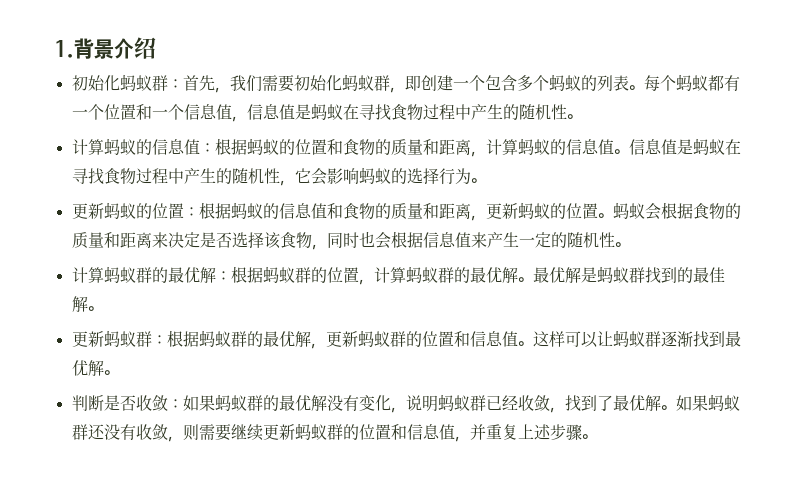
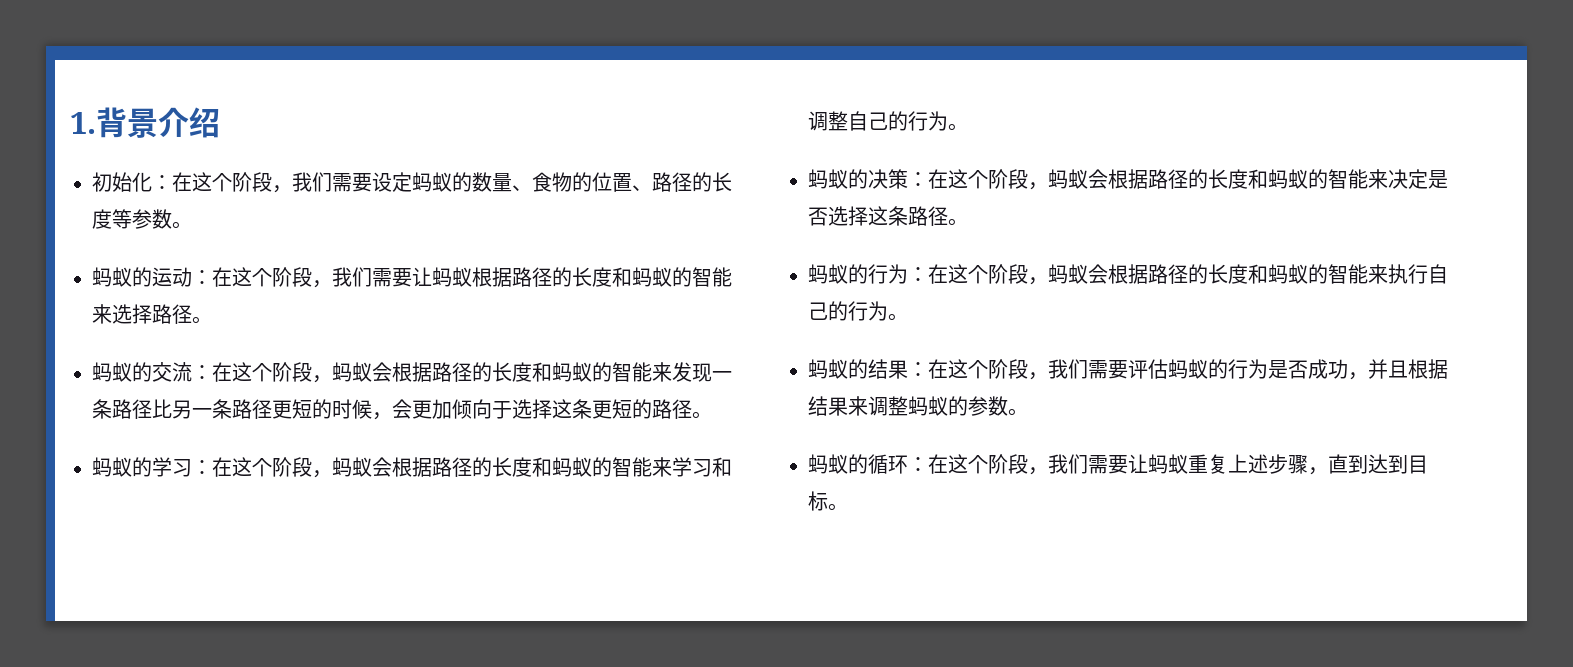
[119,74,740,93] [71,103,582,122] [71,138,741,157] [71,167,486,186] [71,202,741,221] [71,231,630,250] [71,266,725,285] [71,296,103,312] [71,330,741,349] [71,360,119,376] [71,394,740,413] [71,423,582,442] 蚂蚁群：首先，我们需要初始化蚂蚁群，即创建一个包含多个蚂蚁的列表。每个蚂蚁都有一个位置和一个信息值，信息值是蚂蚁在寻找食物过程中产生的随机性。 // 计算蚂蚁的信息值：根据蚂蚁的位置和食物的质量和距离，计算蚂蚁的信息值。信息值是蚂蚁在寻找食物过程中产生的随机性，它会影响蚂蚁的选择行为。 // 更新蚂蚁的位置：根据蚂蚁的信息值和食物的质量和距离，更新蚂蚁的位置。蚂蚁会根据食物的质量和距离来决定是否选择该食物，同时也会根据信息值来产生一定的随机性。 // 计算蚂蚁群的最优解：根据蚂蚁群的位置，计算蚂蚁群的最优解。最优解是蚂蚁群找到的最佳解。 // 更新蚂蚁群：根据蚂蚁群的最优解，更新蚂蚁群的位置和信息值。这样可以让蚂蚁群逐渐找到最优解。 // 判断是否收敛：如果蚂蚁群的最优解没有变化，说明蚂蚁群已经收敛，找到了最优解。如果蚂蚁群还没有收敛，则需要继续更新蚂蚁群的位置和信息值，并重复上述步骤 -> [152,172,732,193] [92,209,192,229] [92,267,732,288] [92,304,212,324] [92,362,732,383] [92,399,712,420] [92,457,732,478] [808,111,968,131] [808,169,1448,190] [808,206,968,226] [808,264,1448,285] [808,301,908,321] [808,359,1448,380] [808,396,1028,416] [808,454,1428,475] [808,491,828,511] ：在这个阶段，我们需要设定蚂蚁的数量、食物的位置、路径的长度等参数。 // 蚂蚁的运动：在这个阶段，我们需要让蚂蚁根据路径的长度和蚂蚁的智能来选择路径。 // 蚂蚁的交流：在这个阶段，蚂蚁会根据路径的长度和蚂蚁的智能来发现一条路径比另一条路径更短的时候，会更加倾向于选择这条更短的路径。 // 蚂蚁的学习：在这个阶段，蚂蚁会根据路径的长度和蚂蚁的智能来学习和调整自己的行为。 // 蚂蚁的决策：在这个阶段，蚂蚁会根据路径的长度和蚂蚁的智能来决定是否选择这条路径。 // 蚂蚁的行为：在这个阶段，蚂蚁会根据路径的长度和蚂蚁的智能来执行自己的行为。 // 蚂蚁的结果：在这个阶段，我们需要评估蚂蚁的行为是否成功，并且根据结果来调整蚂蚁的参数。 // 蚂蚁的循环：在这个阶段，我们需要让蚂蚁重复上述步骤，直到达到目标

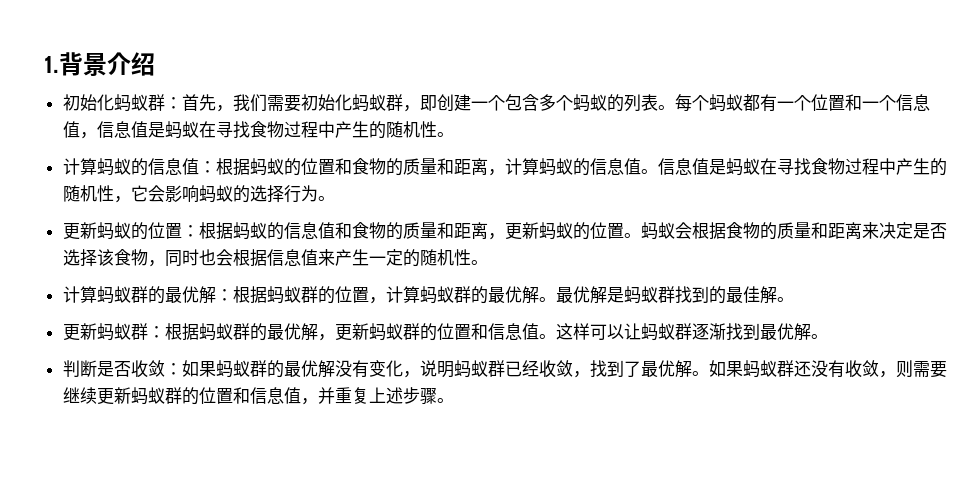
[152,172,732,193] [92,209,192,229] [92,267,732,288] [92,304,212,324] [92,362,732,383] [92,399,712,420] [92,457,732,478] [808,111,968,131] [808,169,1448,190] [808,206,968,226] [808,264,1448,285] [808,301,908,321] [808,359,1448,380] [808,396,1028,416] [808,454,1428,475] [808,491,828,511] ：在这个阶段，我们需要设定蚂蚁的数量、食物的位置、路径的长度等参数。 // 蚂蚁的运动：在这个阶段，我们需要让蚂蚁根据路径的长度和蚂蚁的智能来选择路径。 // 蚂蚁的交流：在这个阶段，蚂蚁会根据路径的长度和蚂蚁的智能来发现一条路径比另一条路径更短的时候，会更加倾向于选择这条更短的路径。 // 蚂蚁的学习：在这个阶段，蚂蚁会根据路径的长度和蚂蚁的智能来学习和调整自己的行为。 // 蚂蚁的决策：在这个阶段，蚂蚁会根据路径的长度和蚂蚁的智能来决定是否选择这条路径。 // 蚂蚁的行为：在这个阶段，蚂蚁会根据路径的长度和蚂蚁的智能来执行自己的行为。 // 蚂蚁的结果：在这个阶段，我们需要评估蚂蚁的行为是否成功，并且根据结果来调整蚂蚁的参数。 // 蚂蚁的循环：在这个阶段，我们需要让蚂蚁重复上述步骤，直到达到目标 -> [113,94,930,112] [62,121,454,139] [62,158,947,176] [62,185,335,203] [62,222,947,240] [62,249,488,267] [62,286,794,304] [62,323,828,341] [62,360,947,378] [62,387,437,405] 蚂蚁群：首先，我们需要初始化蚂蚁群，即创建一个包含多个蚂蚁的列表。每个蚂蚁都有一个位置和一个信息值，信息值是蚂蚁在寻找食物过程中产生的随机性。 // 计算蚂蚁的信息值：根据蚂蚁的位置和食物的质量和距离，计算蚂蚁的信息值。信息值是蚂蚁在寻找食物过程中产生的随机性，它会影响蚂蚁的选择行为。 // 更新蚂蚁的位置：根据蚂蚁的信息值和食物的质量和距离，更新蚂蚁的位置。蚂蚁会根据食物的质量和距离来决定是否选择该食物，同时也会根据信息值来产生一定的随机性。 // 计算蚂蚁群的最优解：根据蚂蚁群的位置，计算蚂蚁群的最优解。最优解是蚂蚁群找到的最佳解。 // 更新蚂蚁群：根据蚂蚁群的最优解，更新蚂蚁群的位置和信息值。这样可以让蚂蚁群逐渐找到最优解。 // 判断是否收敛：如果蚂蚁群的最优解没有变化，说明蚂蚁群已经收敛，找到了最优解。如果蚂蚁群还没有收敛，则需要继续更新蚂蚁群的位置和信息值，并重复上述步骤

